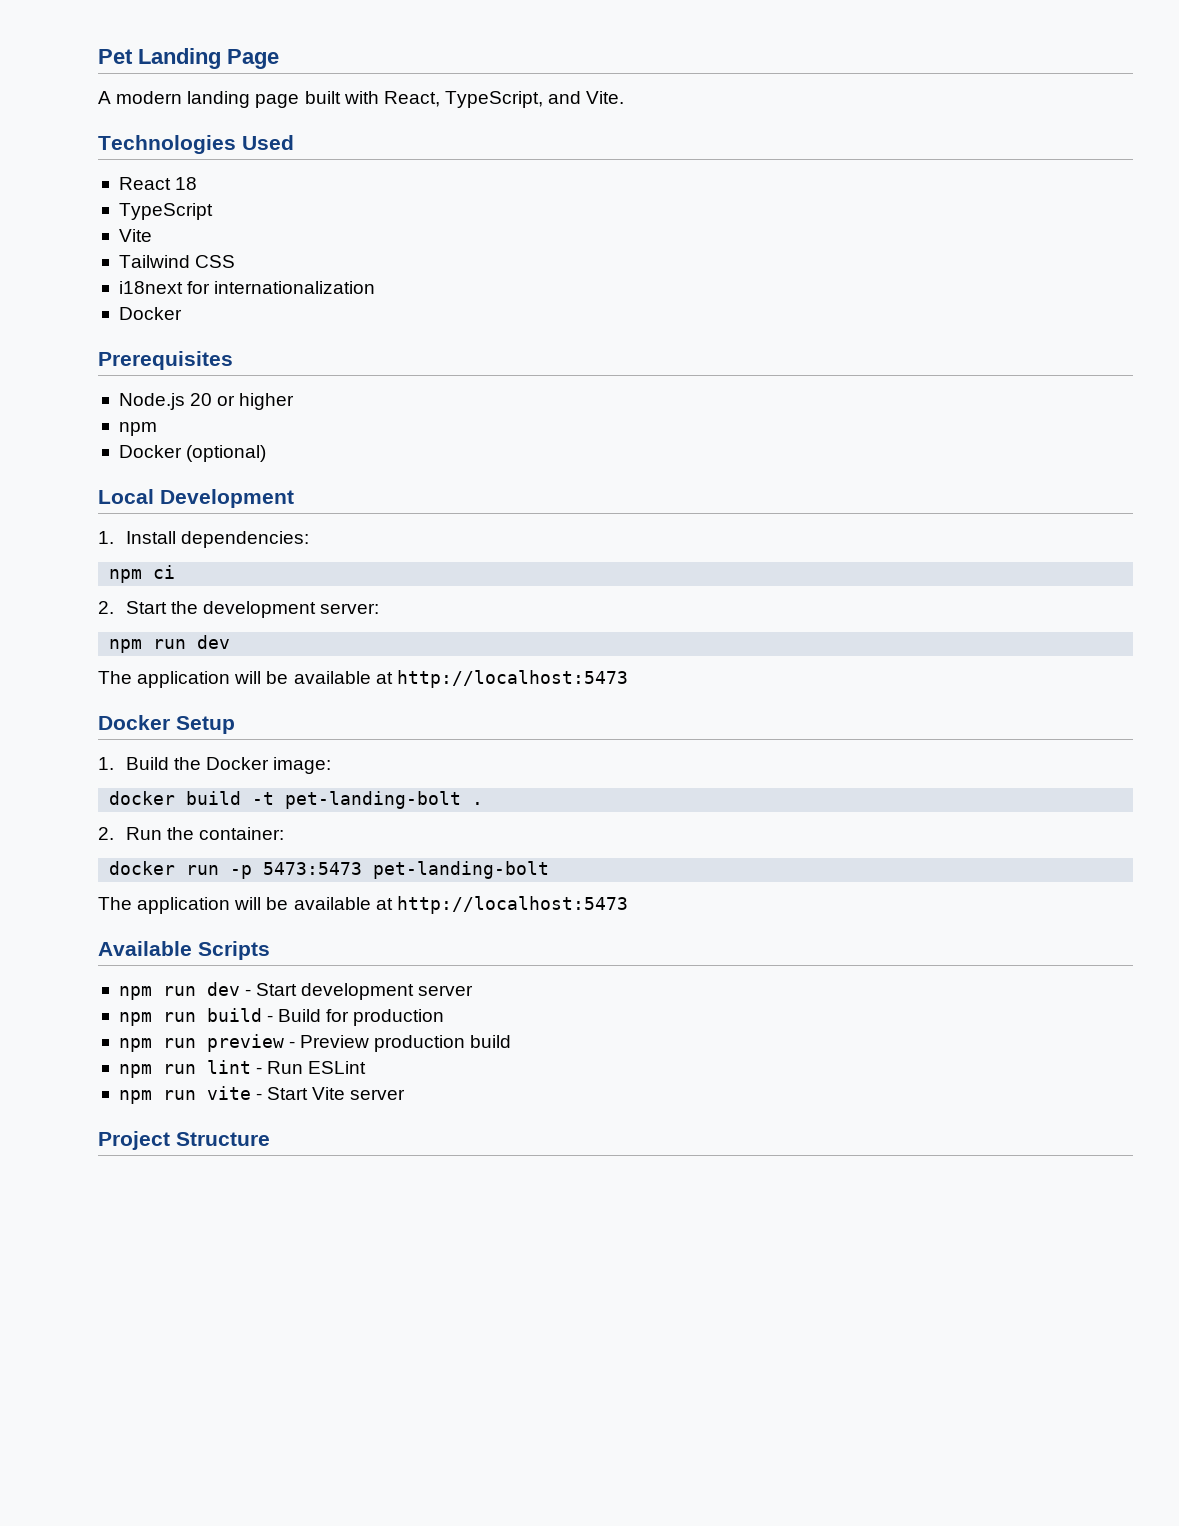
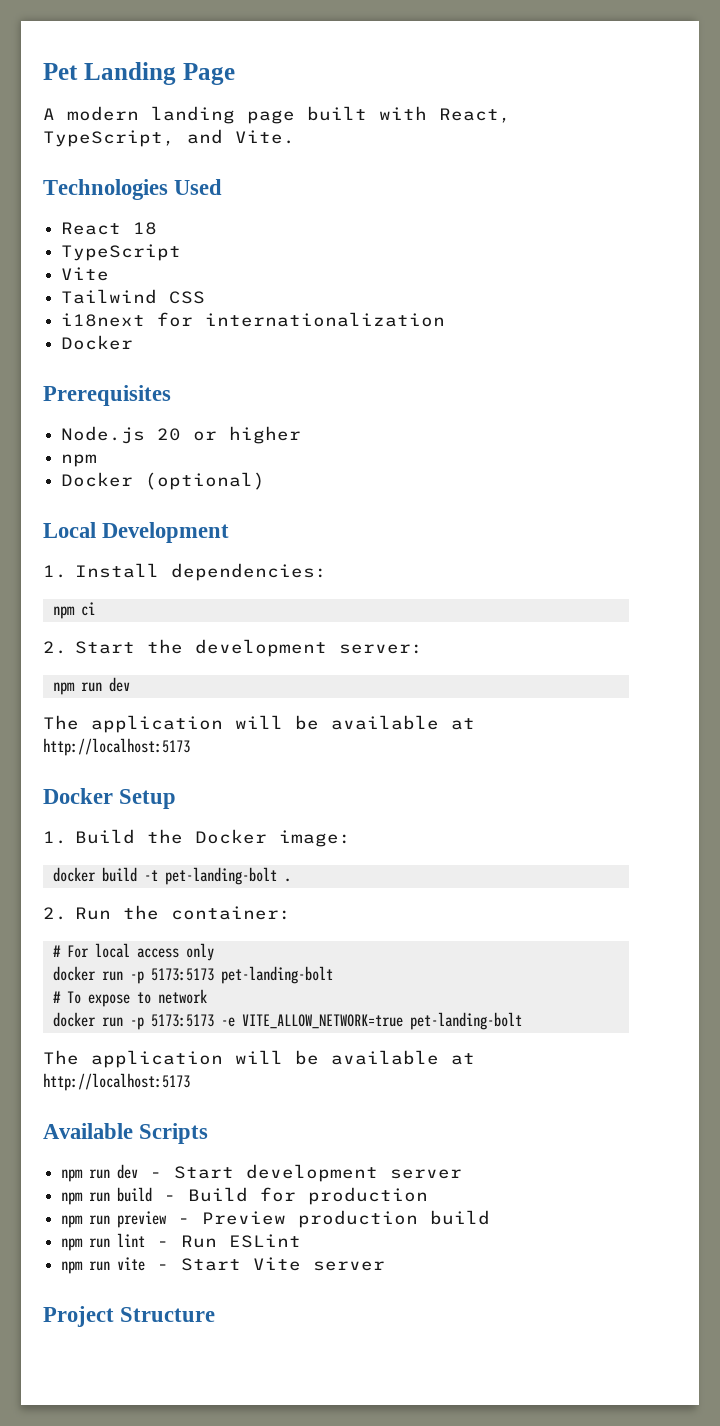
[396,670,628,688] http://localhost:5473 -> [43,738,190,756] http://localhost:5173
[109,861,363,879] docker run -p 5473:5473 -> [52,943,214,961] [52,966,333,984] [52,989,207,1007] [52,1012,403,1030] # For local access only // docker run -p 5173:5173 pet-landing-bolt // # To expose to network // docker run -p 5173:5173 -e VITE_ALLOW_NETWORK=true
[396,896,628,914] http://localhost:5473 -> [43,1073,190,1091] http://localhost:5173

